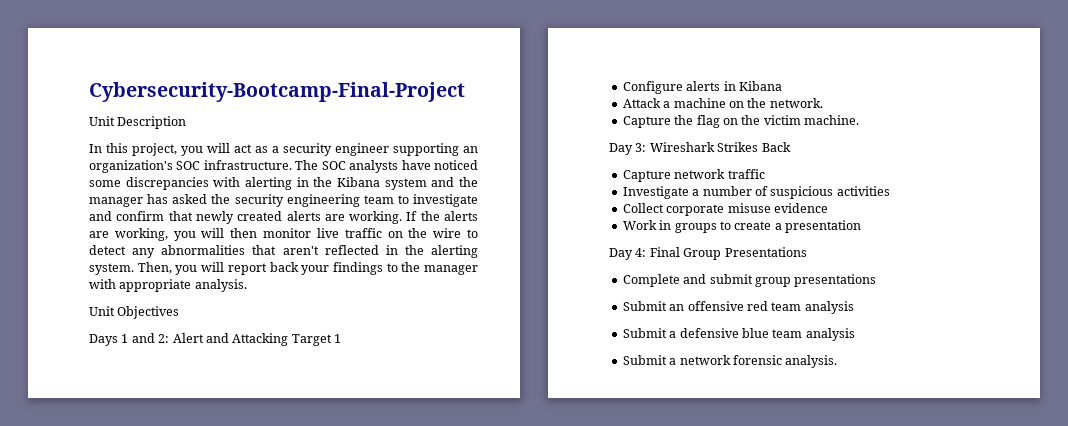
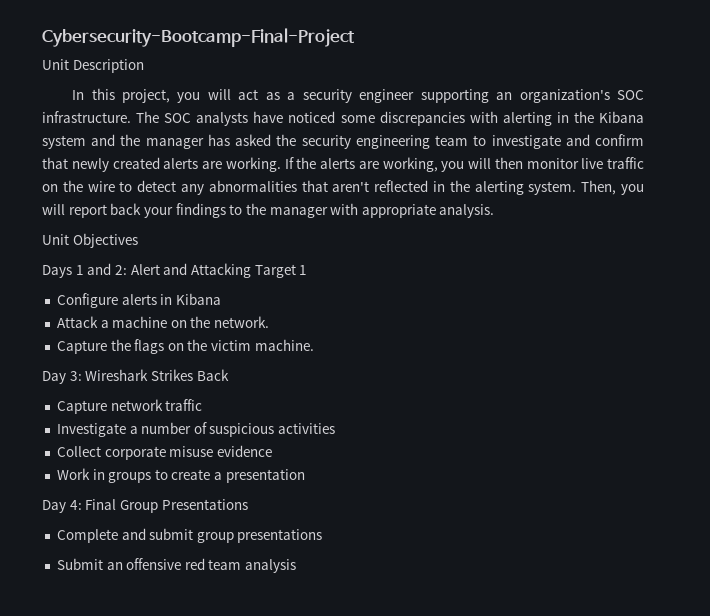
[696,115,720,128] flag -> [134,339,165,354] flags
[622,328,855,341] [622,355,838,368] // Submit a defensive blue team analysis // Submit a network forensic analysis. -> (297, 566) none

